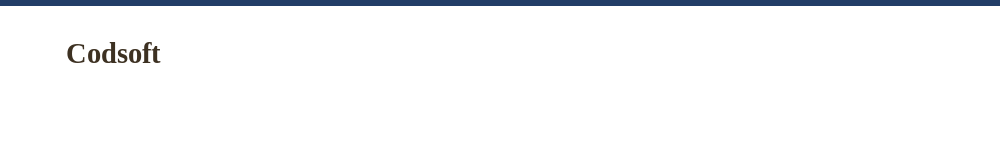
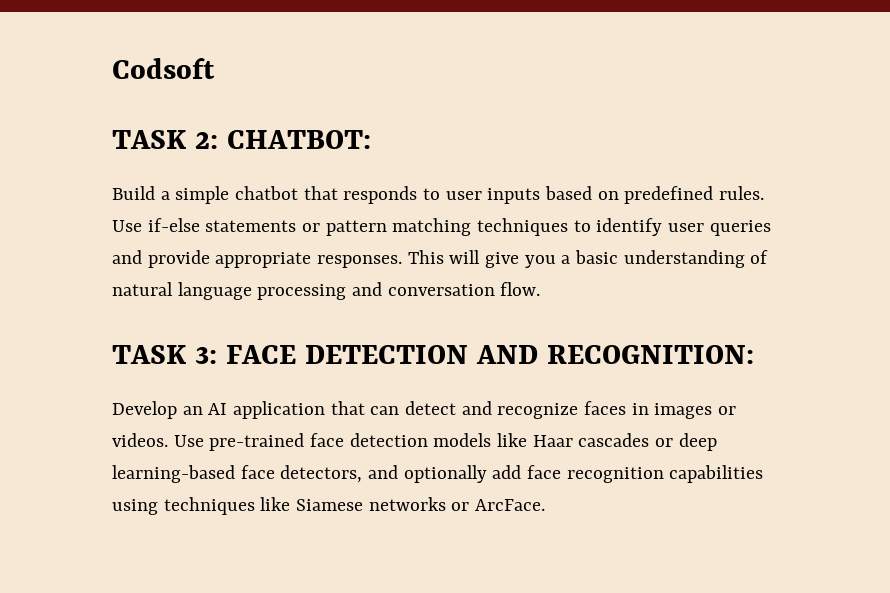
(161, 52) none -> [112,130,371,149] [112,186,765,204] [112,218,771,236] [112,250,769,268] [112,282,541,300] [112,345,754,364] [112,401,737,419] [112,433,717,451] [112,465,764,483] [112,497,546,515] // TASK 2: CHATBOT: // Build a simple chatbot that responds to user inputs based on predefined rules. Use if-else statements or pattern matching techniques to identify user queries and provide appropriate responses. This will give you a basic understanding of natural language processing and conversation flow. // TASK 3: FACE DETECTION AND RECOGNITION: // Develop an AI application that can detect and recognize faces in images or videos. Use pre-trained face detection models like Haar cascades or deep learning-based face detectors, and optionally add face recognition capabilities using techniques like Siamese networks or ArcFace.

